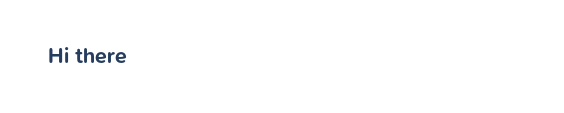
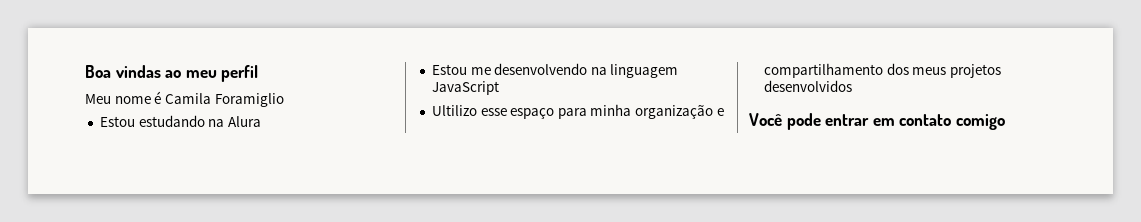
[48,47,127,64] Hi there -> [85,65,259,82] [85,91,284,107] [99,115,261,127] [431,63,679,78] [431,81,499,95] [431,104,724,119] [763,63,1001,78] [763,80,852,92] [749,113,1005,130] Boa vindas ao meu perfil // Meu nome é Camila Foramiglio // Estou estudando na Alura // Estou me desenvolvendo na linguagem JavaScript // Ultilizo esse espaço para minha organização e compartilhamento dos meus projetos desenvolvidos // Você pode entrar em contato comigo

